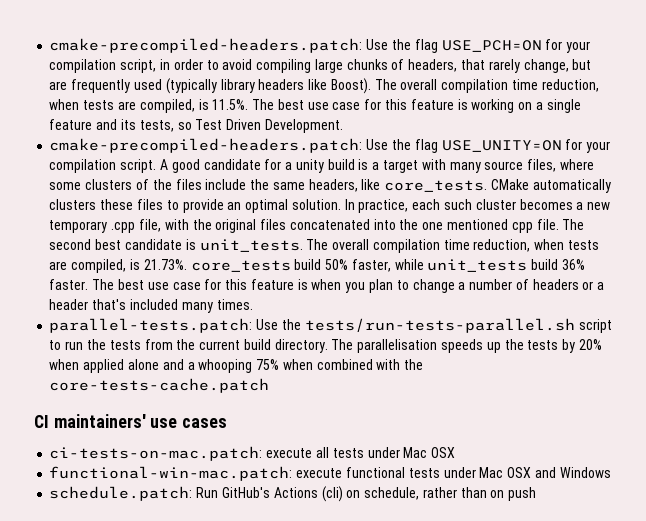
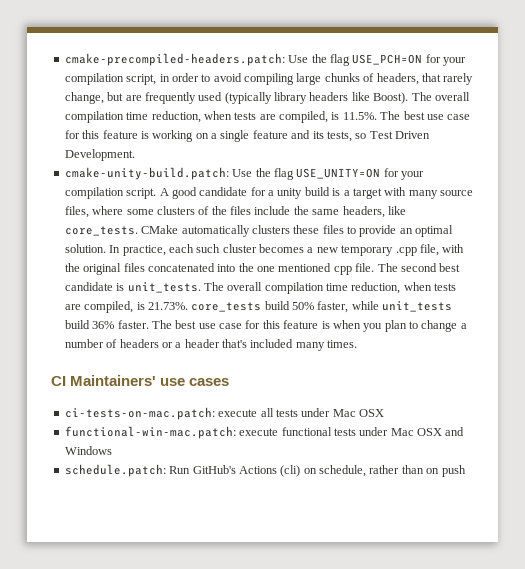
[49,138,363,153] cmake-precompiled-headers.patch: -> [64,167,229,180] cmake-unity-build.patch:
[49,318,612,333] [49,339,602,353] [49,359,424,373] [49,378,270,393] // parallel-tests.patch: Use the tests/run-tests-parallel.sh script to run the tests from the current build directory. The parallelisation speeds up the tests by 20% when applied alone and a whooping 75% when combined with the core-tests-cache.patch -> (358, 344) none
[53,414,146,428] maintainers' -> [70,375,157,386] Maintainers'

